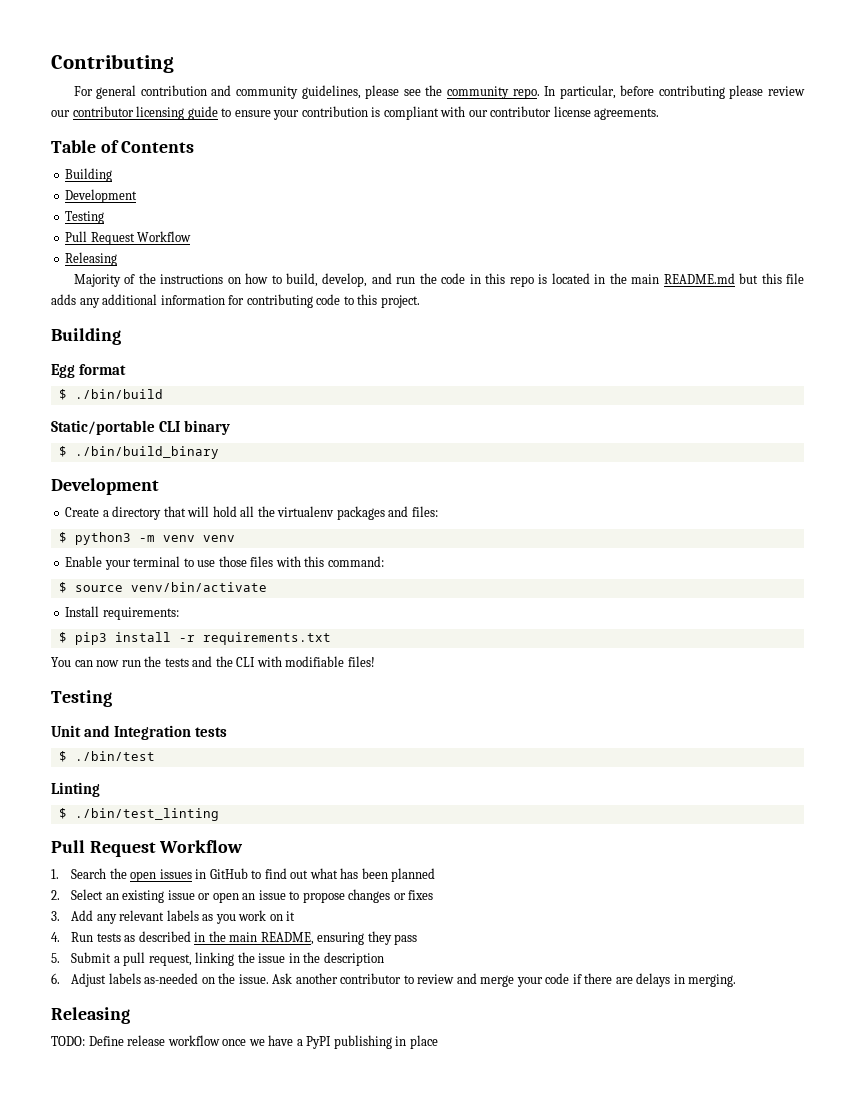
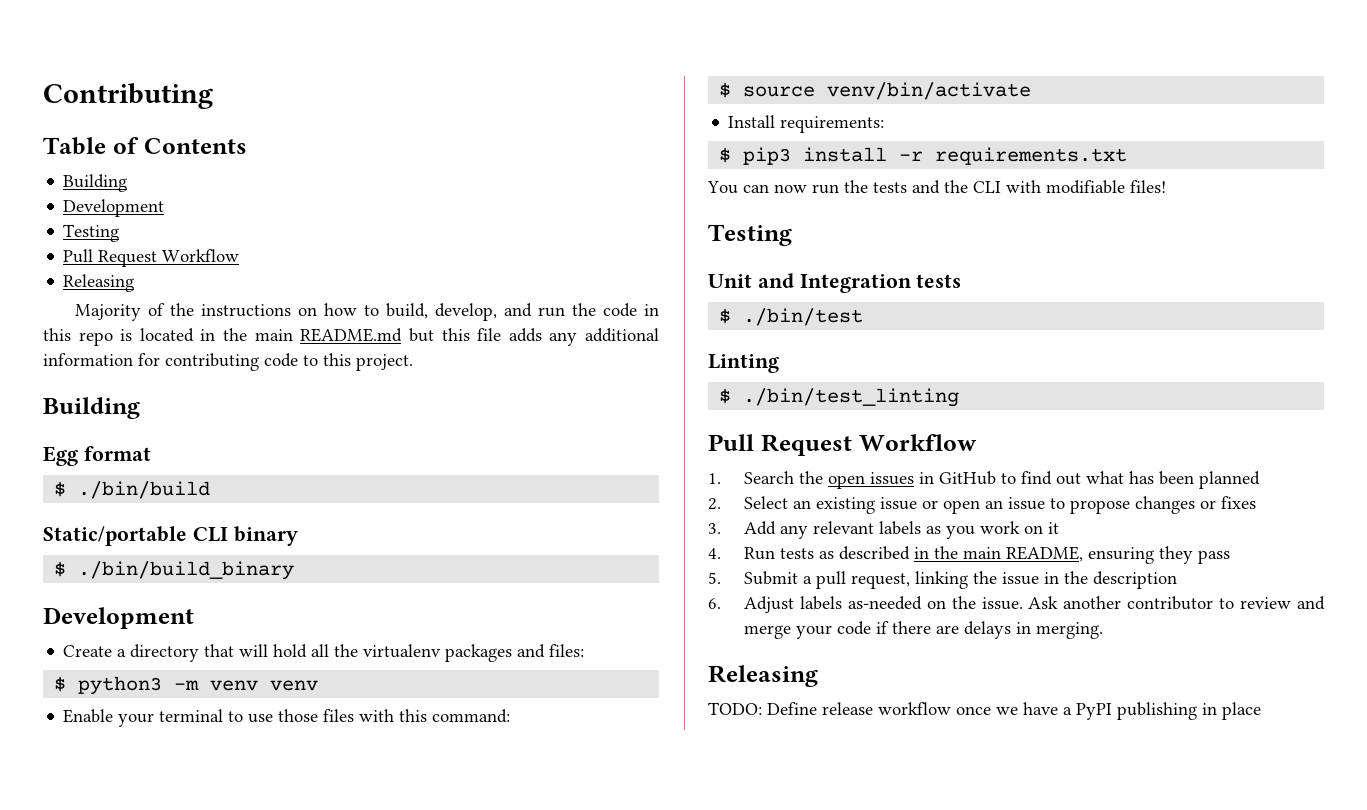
[73,85,805,99] [51,106,660,120] // For general contribution and community guidelines, please see the community repo. In particular, before contributing please review our contributor licensing guide to ensure your contribution is compliant with our contributor license agreements. -> (213, 96) none

